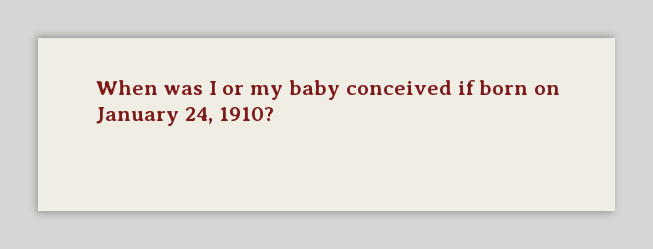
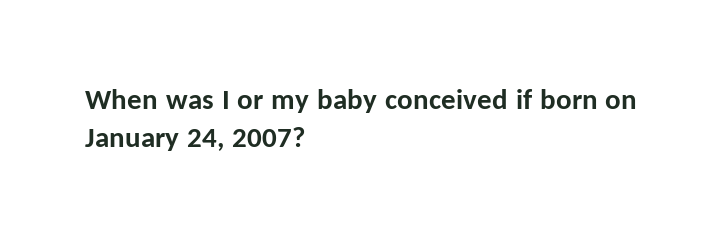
[218,107,274,121] 1910? -> [231,127,305,147] 2007?

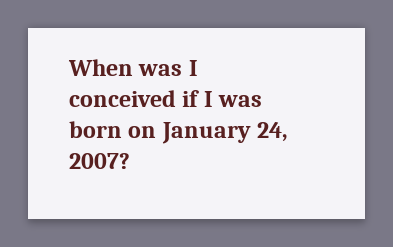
[237,89,533,113] or my baby conceived if -> [69,90,263,107] conceived if I was

